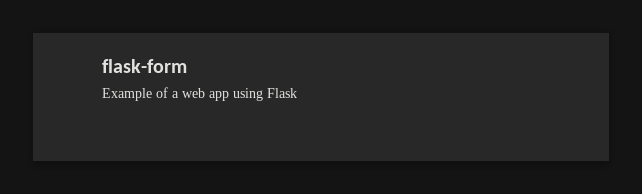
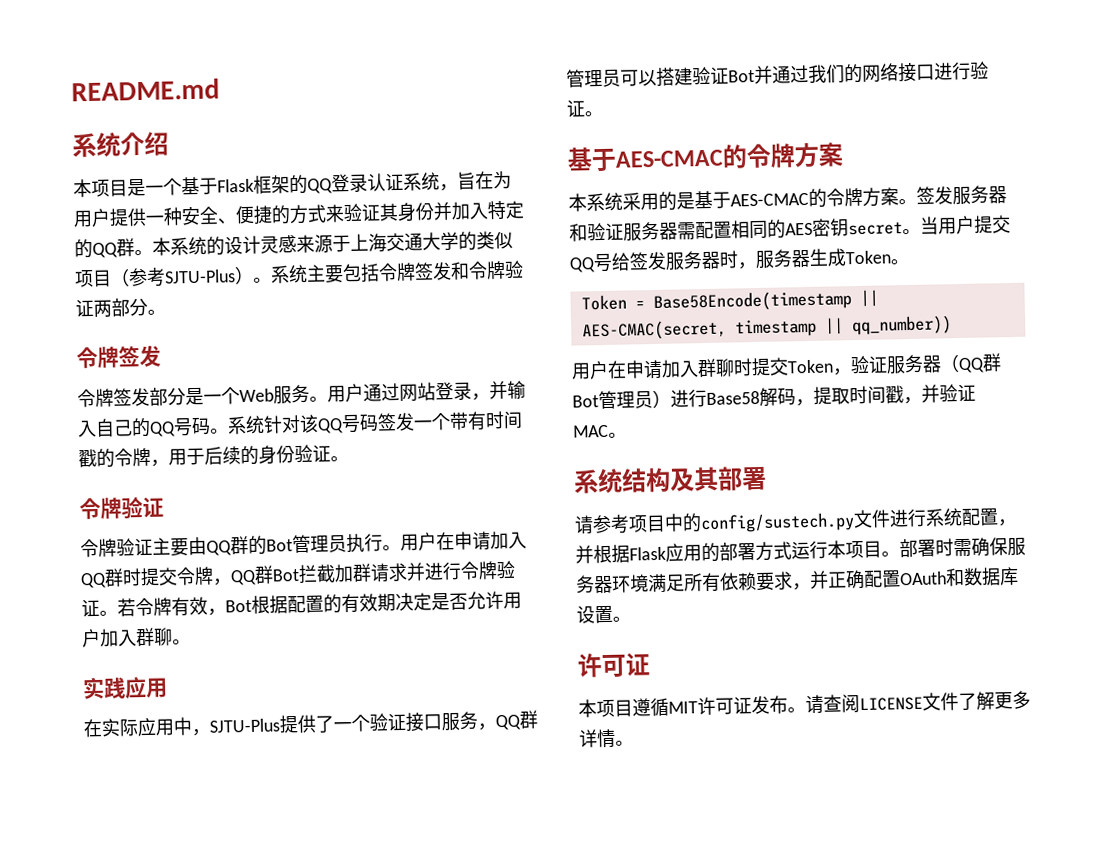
[102,59,187,73] [102,87,297,101] flask-form // Example of a web app using Flask -> [71,78,220,102] [72,131,169,158] [73,170,512,198] [73,200,524,228] [74,231,513,259] [74,260,524,288] [75,297,166,318] [76,345,161,369] [77,380,526,408] [77,410,523,438] [78,444,349,468] [79,496,164,520] [80,530,527,558] [80,560,516,589] [81,590,522,618] [81,627,191,648] [82,675,168,700] [83,710,538,738] [566,61,989,88] [566,99,604,118] [567,142,844,172] [568,185,1007,212] [569,215,1011,242] [569,248,909,273] [580,289,879,313] [581,315,952,341] [571,353,1002,380] [572,383,976,410] [573,424,627,438] [573,466,767,494] [574,508,1017,535] [575,537,1026,564] [575,566,1019,594] [576,605,631,624] [577,652,650,678] [578,690,1031,718] [578,728,634,749] README.md // 系统介绍 // 本项目是一个基于Flask框架的QQ登录认证系统，旨在为用户提供一种安全、便捷的方式来验证其身份并加入特定的QQ群。本系统的设计灵感来源于上海交通大学的类似项目（参考SJTU-Plus）。系统主要包括令牌签发和令牌验证两部分。 // 令牌签发 // 令牌签发部分是一个Web服务。用户通过网站登录，并输入自己的QQ号码。系统针对该QQ号码签发一个带有时间戳的令牌，用于后续的身份验证。 // 令牌验证 // 令牌验证主要由QQ群的Bot管理员执行。用户在申请加入QQ群时提交令牌，QQ群Bot拦截加群请求并进行令牌验证。若令牌有效，Bot根据配置的有效期决定是否允许用户加入群聊。 // 实践应用 // 在实际应用中，SJTU-Plus提供了一个验证接口服务，QQ群管理员可以搭建验证Bot并通过我们的网络接口进行验证。 // 基于AES-CMAC的令牌方案 // 本系统采用的是基于AES-CMAC的令牌方案。签发服务器和验证服务器需配置相同的AES密钥secret。当用户提交QQ号给签发服务器时，服务器生成Token。 // Token = Base58Encode(timestamp || AES-CMAC(secret, timestamp || qq_number)) // 用户在申请加入群聊时提交Token，验证服务器（QQ群Bot管理员）进行Base58解码，提取时间戳，并验证MAC。 // 系统结构及其部署 // 请参考项目中的config/sustech.py文件进行系统配置，并根据Flask应用的部署方式运行本项目。部署时需确保服务器环境满足所有依赖要求，并正确配置OAuth和数据库设置。 // 许可证 // 本项目遵循MIT许可证发布。请查阅LICENSE文件了解更多详情。

